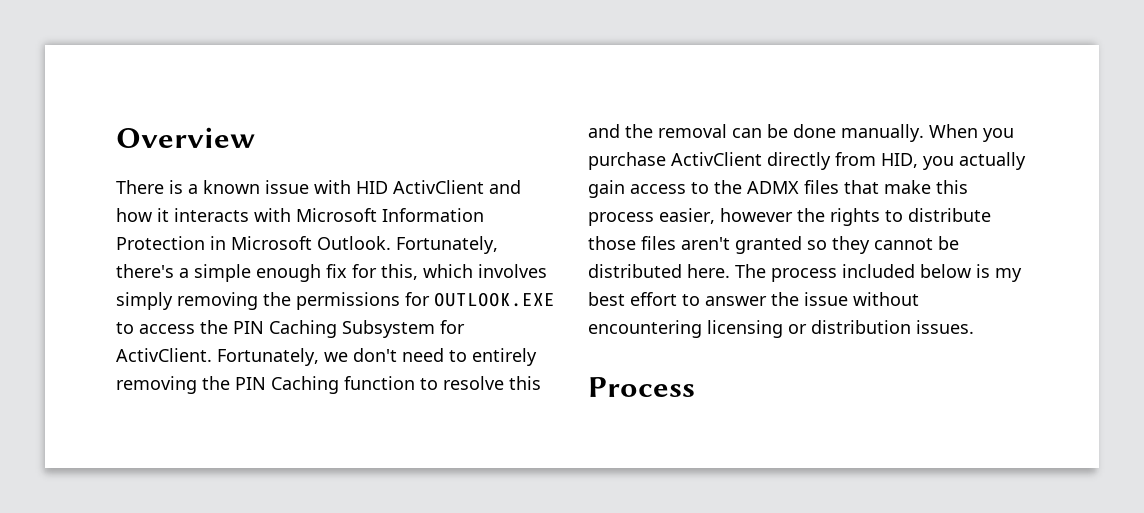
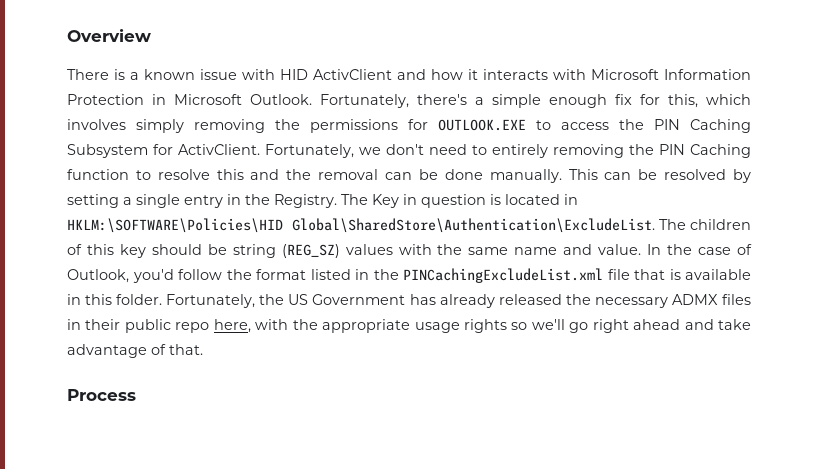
[929,124,1014,142] [588,152,1026,170] [588,180,968,198] [588,208,991,226] [588,236,959,254] [588,264,1022,282] [588,292,919,306] [588,320,974,338] When you purchase ActivClient directly from HID, you actually gain access to the ADMX files that make this process easier, however the rights to distribute those files aren't granted so they cannot be distributed here. The process included below is my best effort to answer the issue without encountering licensing or distribution issues. -> [568,169,752,183] [67,194,578,208] [67,218,751,233] [67,244,753,258] [67,268,751,283] [67,294,752,308] [67,319,751,333] [67,344,203,358] This can be resolved by setting a single entry in the Registry. The Key in question is located in HKLM:\SOFTWARE\Policies\HID Global\SharedStore\Authentication\ExcludeList. The children of this key should be string (REG_SZ) values with the same name and value. In the case of Outlook, you'd follow the format listed in the PINCachingExcludeList.xml file that is available in this folder. Fortunately, the US Government has already released the necessary ADMX files in their public repo here, with the appropriate usage rights so we'll go right ahead and take advantage of that.

